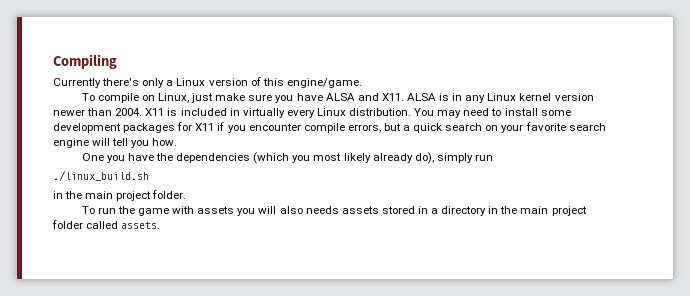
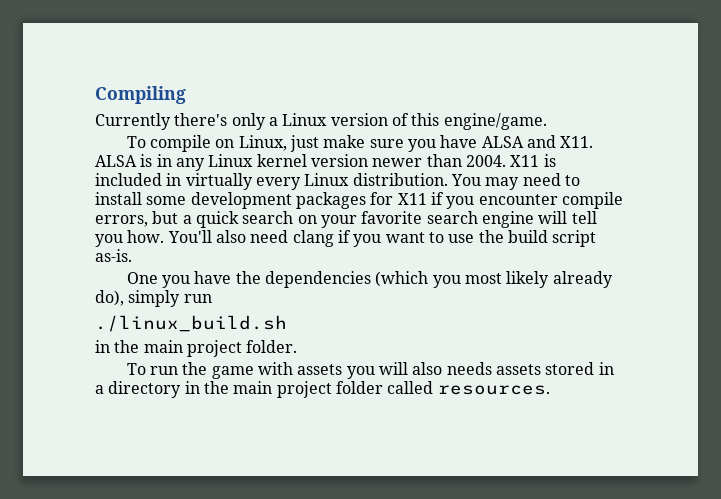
(178, 142) none -> [167,230,597,247] [95,249,132,262] You'll also need clang if you want to use the build script as-is.
[121,221,161,229] assets. -> [437,385,550,395] resources.

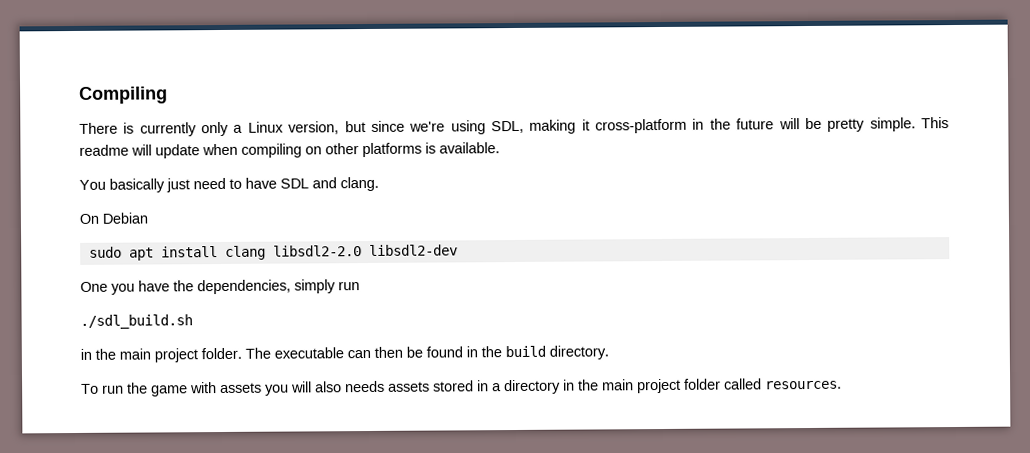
[95,113,547,130] [126,135,594,152] [95,154,556,171] [95,173,580,190] [95,192,623,209] [95,211,597,228] [95,230,597,247] [95,249,132,262] [126,271,613,288] [95,290,124,306] Currently there's only a Linux version of this engine/game. // To compile on Linux, just make sure you have ALSA and X11. ALSA is in any Linux kernel version newer than 2004. X11 is included in virtually every Linux distribution. You may need to install some development packages for X11 if you encounter compile errors, but a quick search on your favorite search engine will tell you how. You'll also need clang if you want to use the build script as-is. // One you have the dependencies (which you most likely already do), -> [79,117,950,137] [79,142,500,159] [79,176,379,193] [79,212,148,224] [88,244,458,261] [80,279,291,295] There is currently only a Linux version, but since we're using SDL, making it cross-platform in the future will be pretty simple. This readme will update when compiling on other platforms is available. // You basically just need to have SDL and clang. // On Debian // sudo apt install clang libsdl2-2.0 libsdl2-dev // One you have the dependencies,
[95,315,287,332] ./linux_build.sh -> [80,314,193,329] ./sdl_build.sh
(298, 346) none -> [245,345,609,360] The executable can then be found in the build directory.

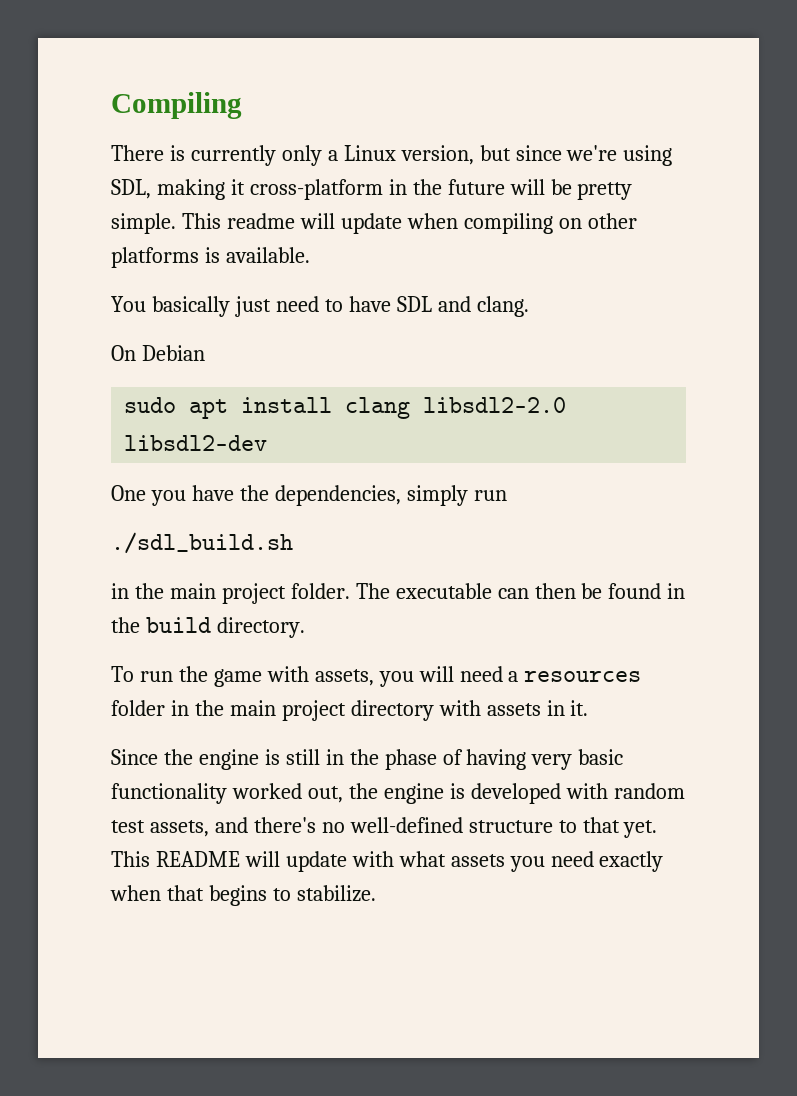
[220,382,262,394] assets -> [314,669,374,686] assets,
[315,378,842,395] also needs assets stored in a directory in the main project folder called resources. -> [459,666,642,682] [111,700,589,721] [111,749,624,770] [111,783,685,804] [111,817,658,838] [111,851,664,872] [110,885,376,906] need a resources folder in the main project directory with assets in it. // Since the engine is still in the phase of having very basic functionality worked out, the engine is developed with random test assets, and there's no well-defined structure to that yet. This README will update with what assets you need exactly when that begins to stabilize.

